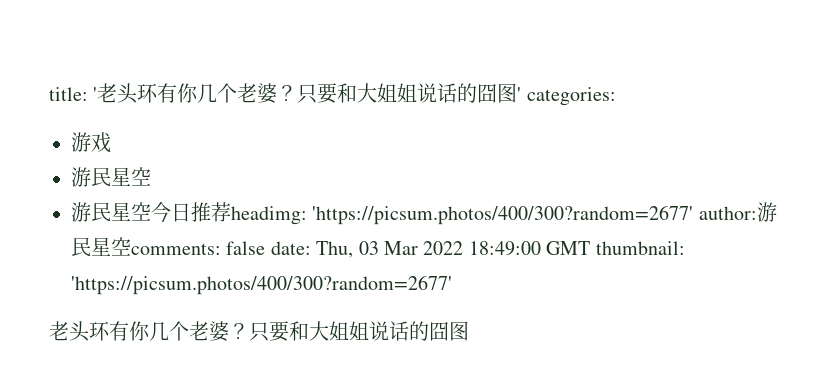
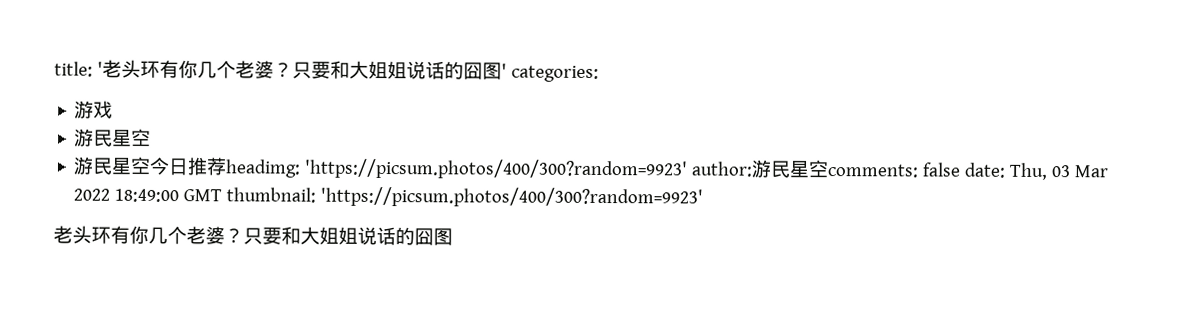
[312,205,694,225] 'https://picsum.photos/400/300?random=2677' -> [304,158,689,180] 'https://picsum.photos/400/300?random=9923'
[71,275,452,295] 'https://picsum.photos/400/300?random=2677' -> [320,186,704,208] 'https://picsum.photos/400/300?random=9923'

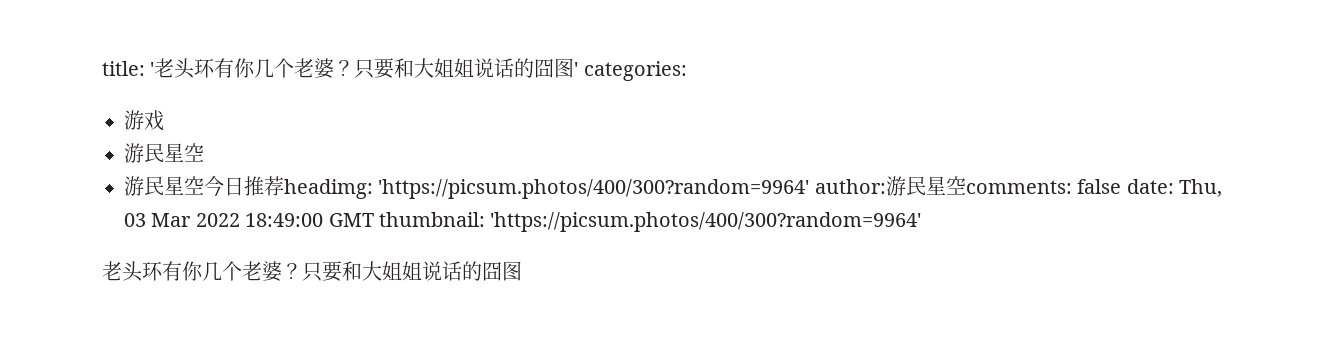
[304,158,689,180] 'https://picsum.photos/400/300?random=9923' -> [378,179,810,199] 'https://picsum.photos/400/300?random=9964'
[320,186,704,208] 'https://picsum.photos/400/300?random=9923' -> [490,212,922,232] 'https://picsum.photos/400/300?random=9964'

